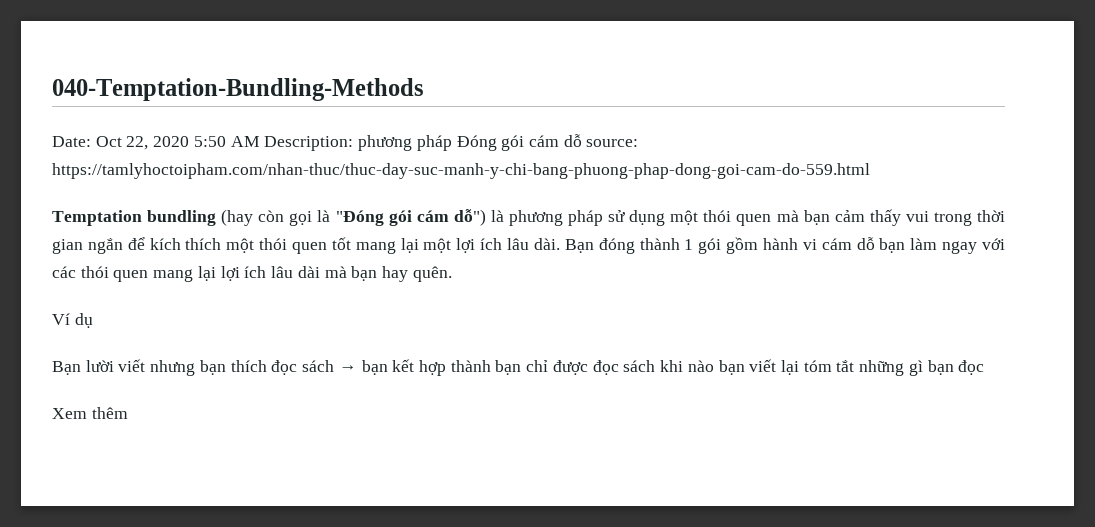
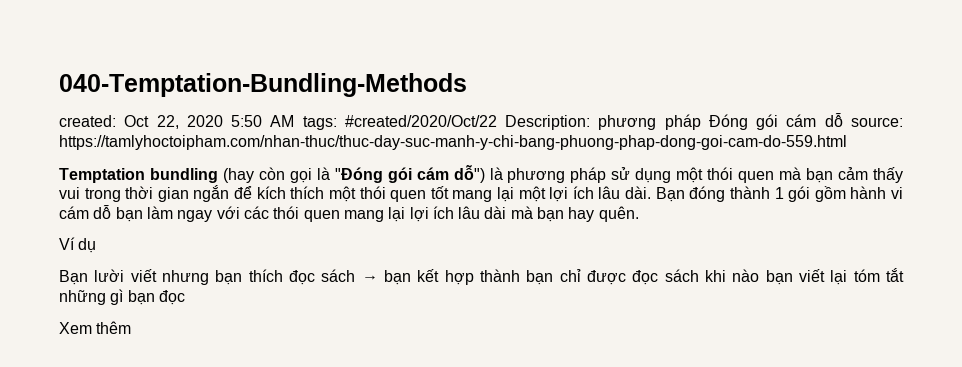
[52,136,91,147] Date: -> [59,115,116,127] created:
(260, 141) none -> [302,115,497,130] tags: #created/2020/Oct/22

